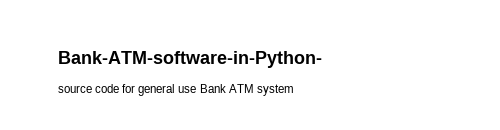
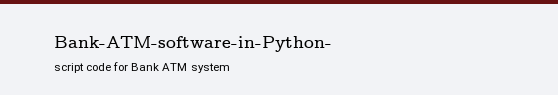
[58,85,92,93] source -> [54,63,84,73] script
[138,84,197,96] general use -> (129, 66) none

